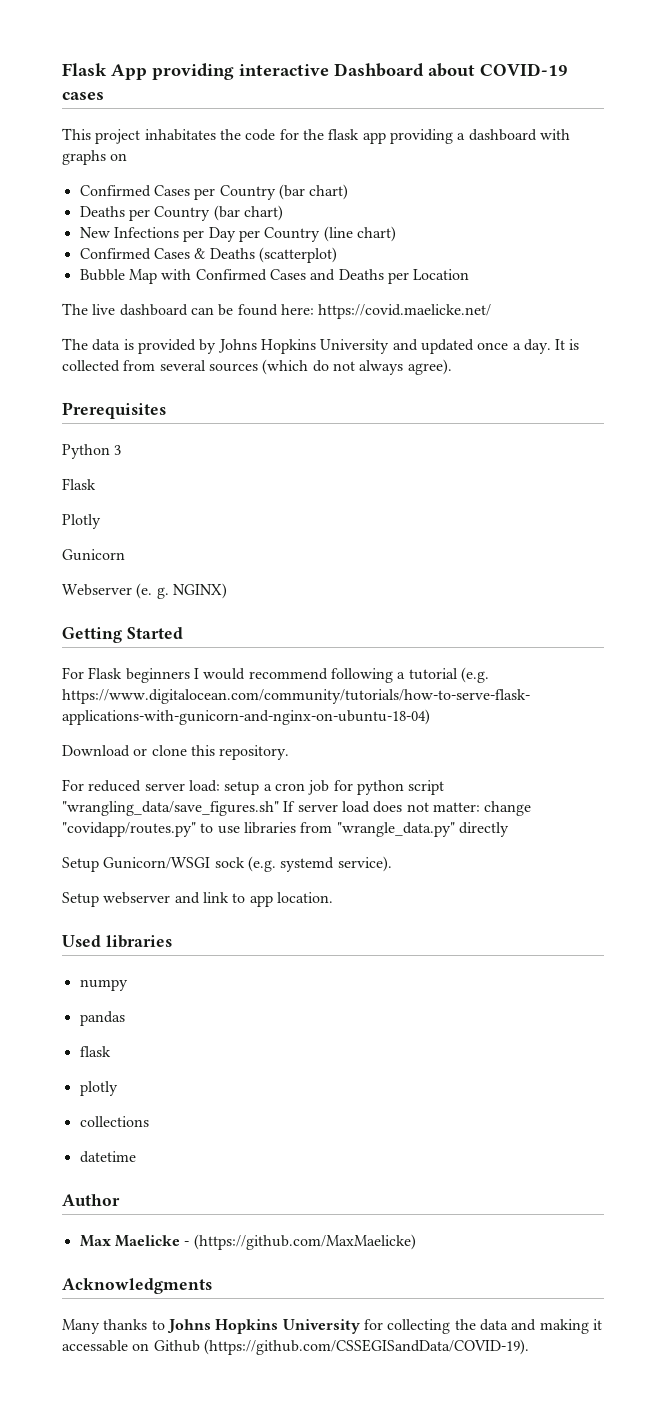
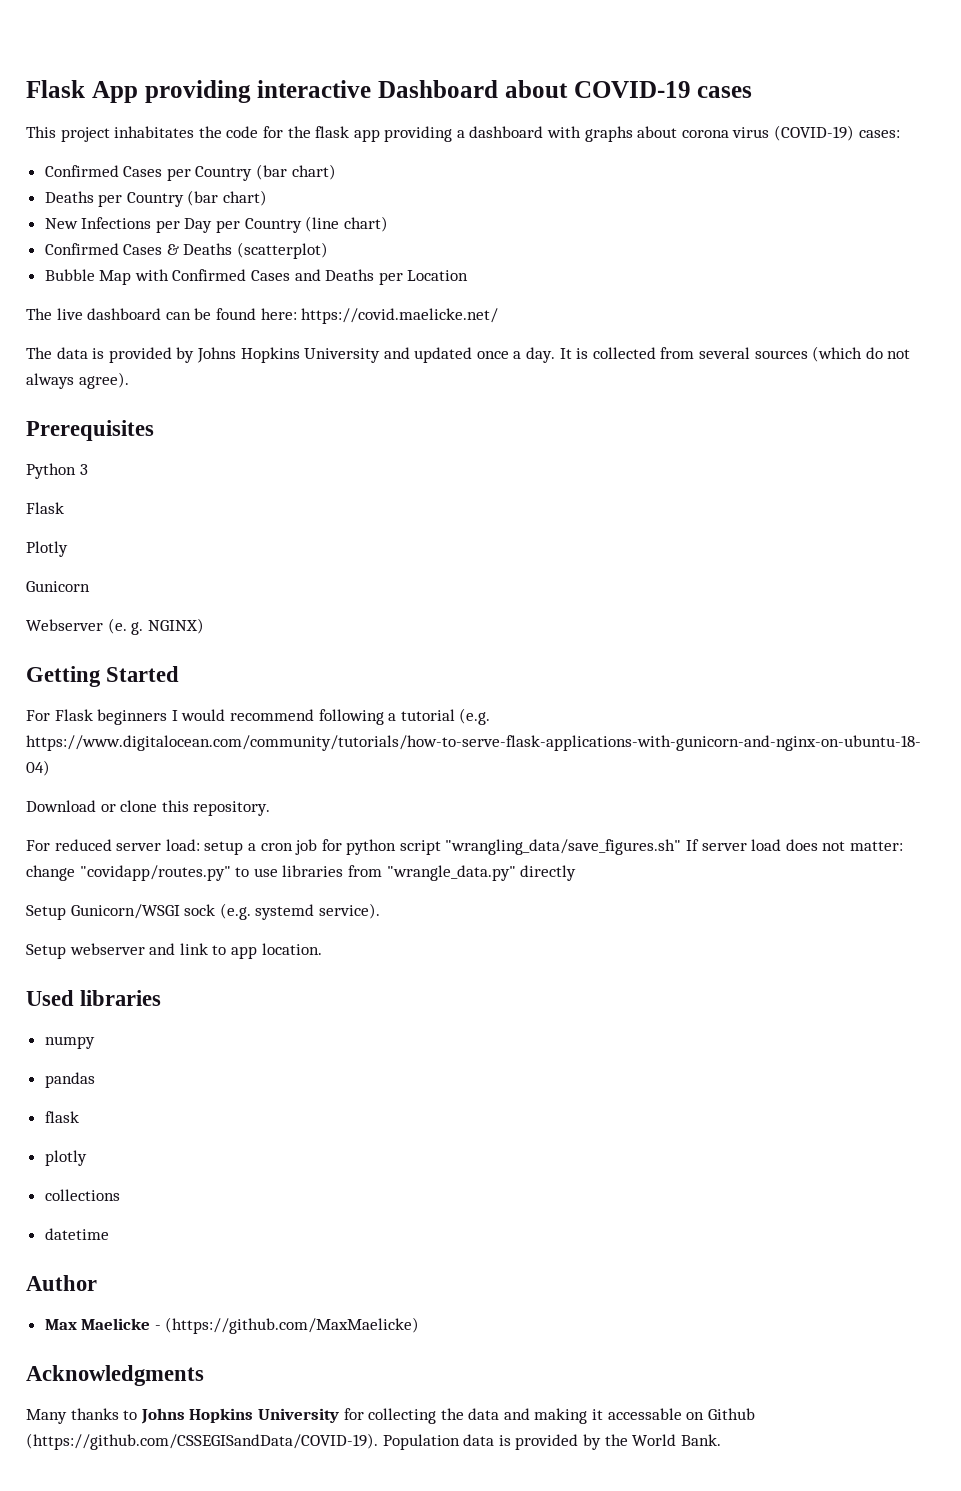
[110,153,128,161] on -> [637,125,900,141] about corona virus (COVID-19) cases:
(529, 1347) none -> [382,1434,721,1450] Population data is provided by the World Bank.

